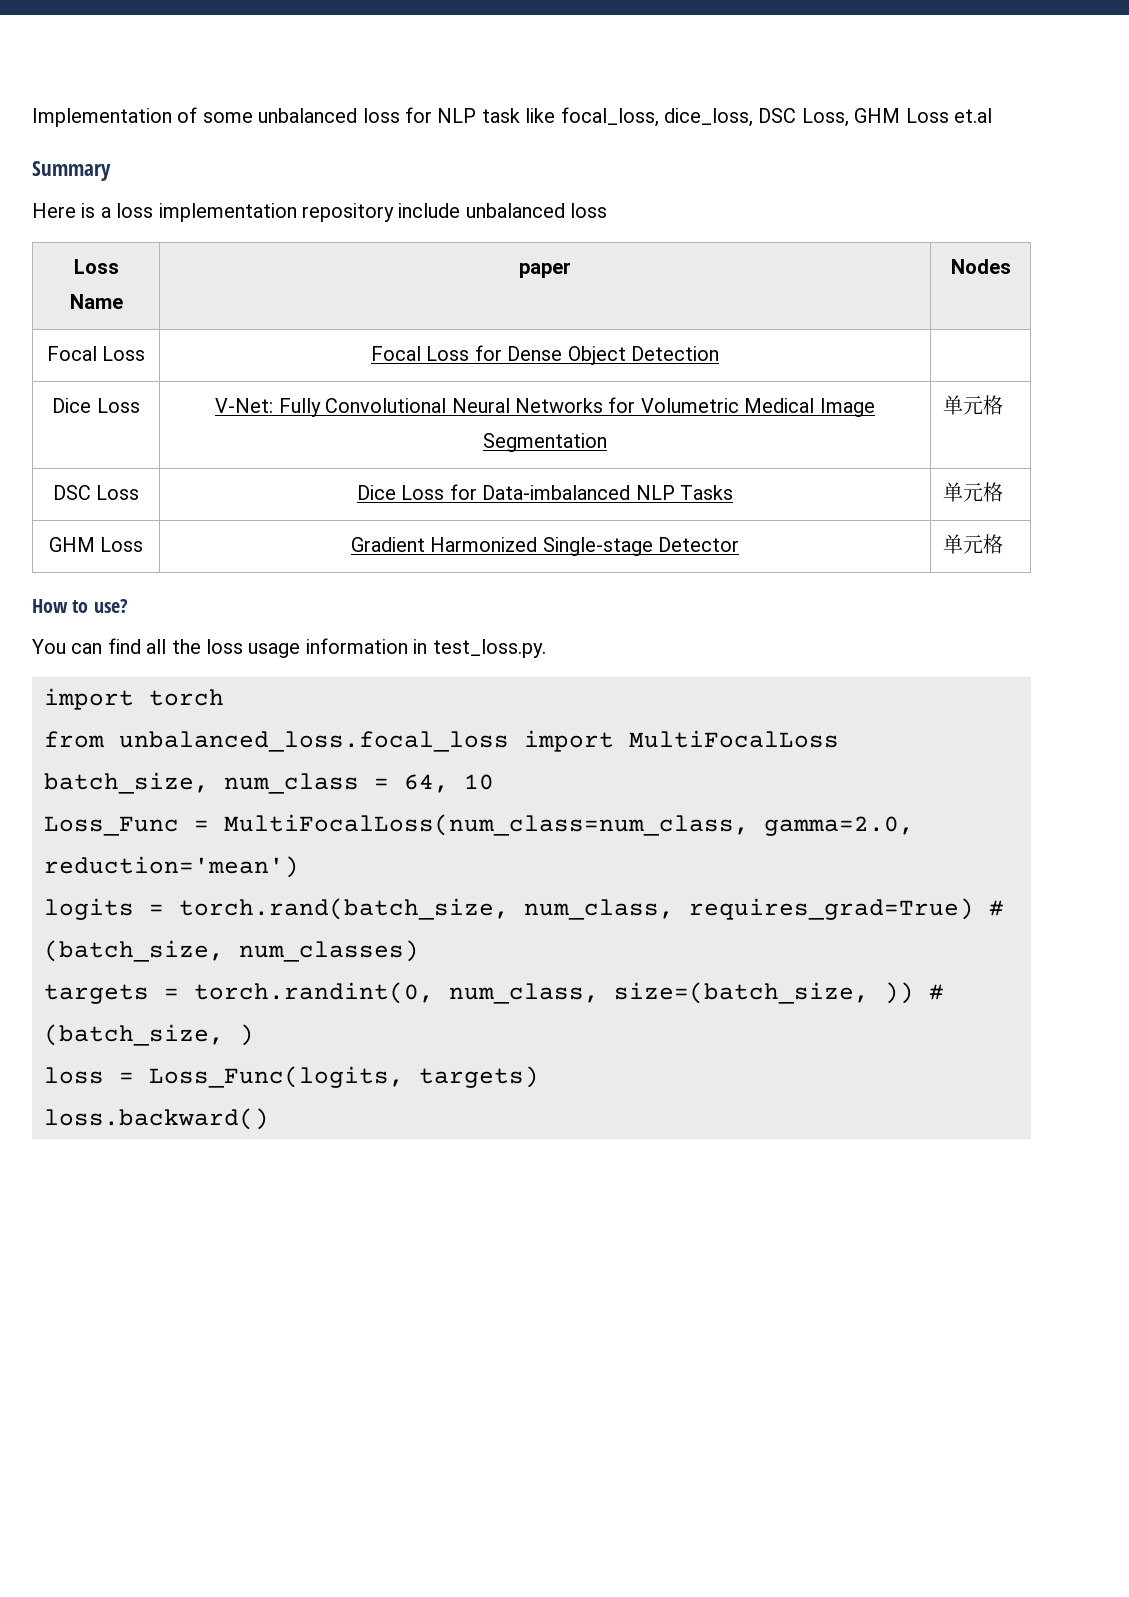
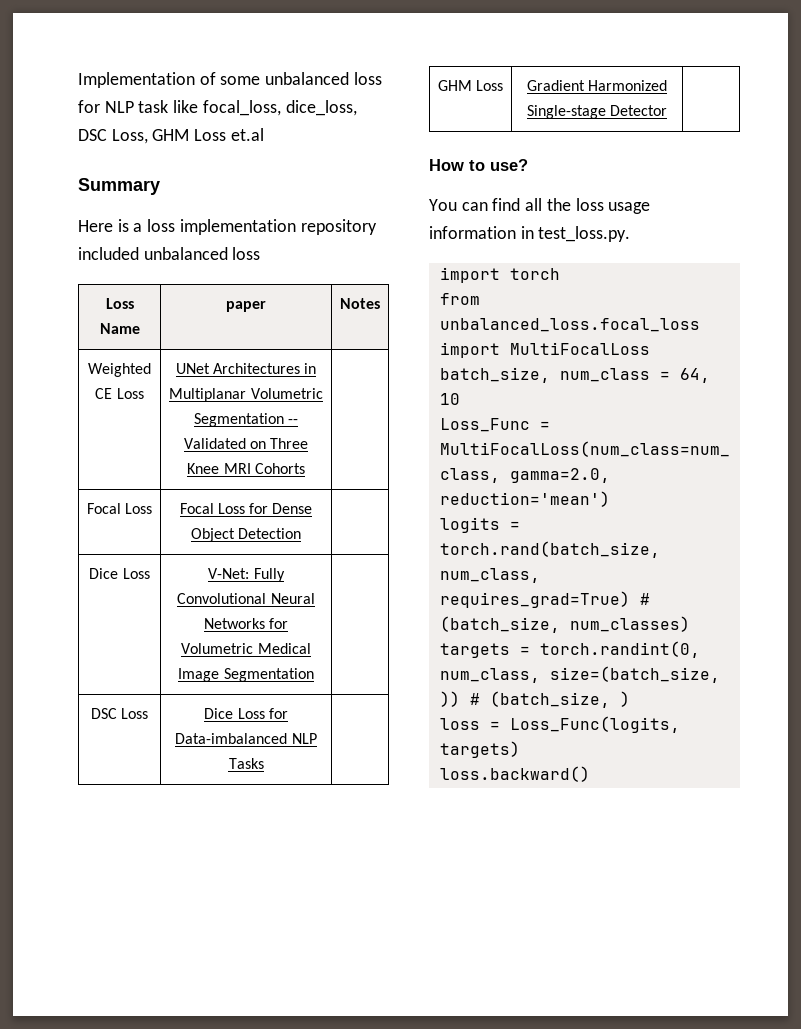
[398,203,461,218] include -> [78,247,139,260] included
[950,259,1011,274] Nodes -> [340,298,380,309] [88,363,151,377] [95,388,144,399] [175,363,317,374] [169,388,323,402] [193,413,299,427] [183,438,309,449] [187,463,305,474] Notes // Weighted CE Loss | UNet Architectures in Multiplanar Volumetric Segmentation -- Validated on Three Knee MRI Cohorts |
[942,395,1003,415] 单元格 -> (314, 675) none
[942,482,1003,502] 单元格 -> (264, 763) none
[942,534,1003,554] 单元格 -> (668, 110) none

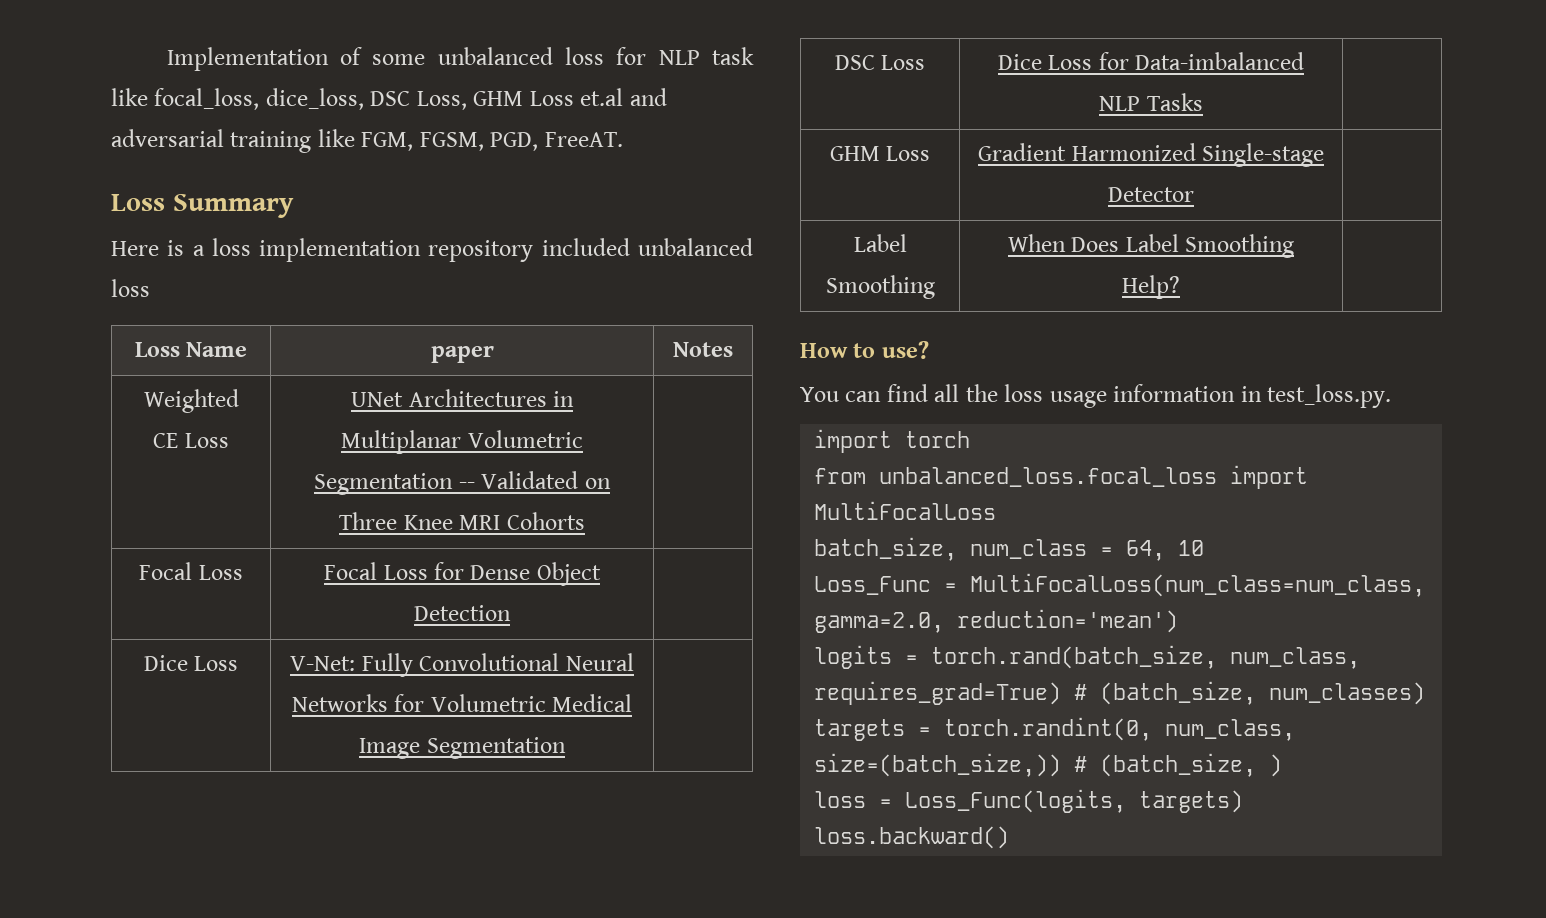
(264, 134) // -> [629,88,667,106] [111,129,623,153] [111,194,165,211] and adversarial training like FGM, FGSM, PGD, FreeAT. // Loss
(668, 110) none -> [853,234,907,252] [825,275,935,299] [1007,234,1295,258] [1122,275,1180,299] // Label Smoothing | When Does Label Smoothing Help? |
[549,666,720,683] [439,691,460,707] size=(batch_size, )) -> [814,753,1062,777] size=(batch_size,))

